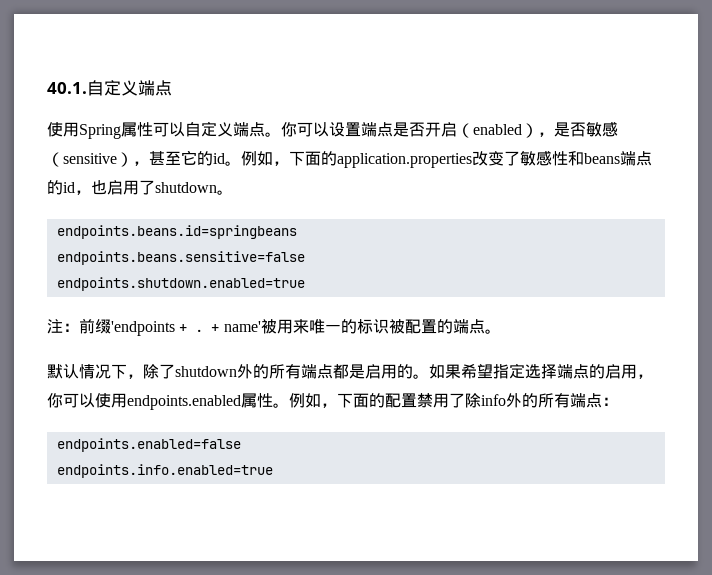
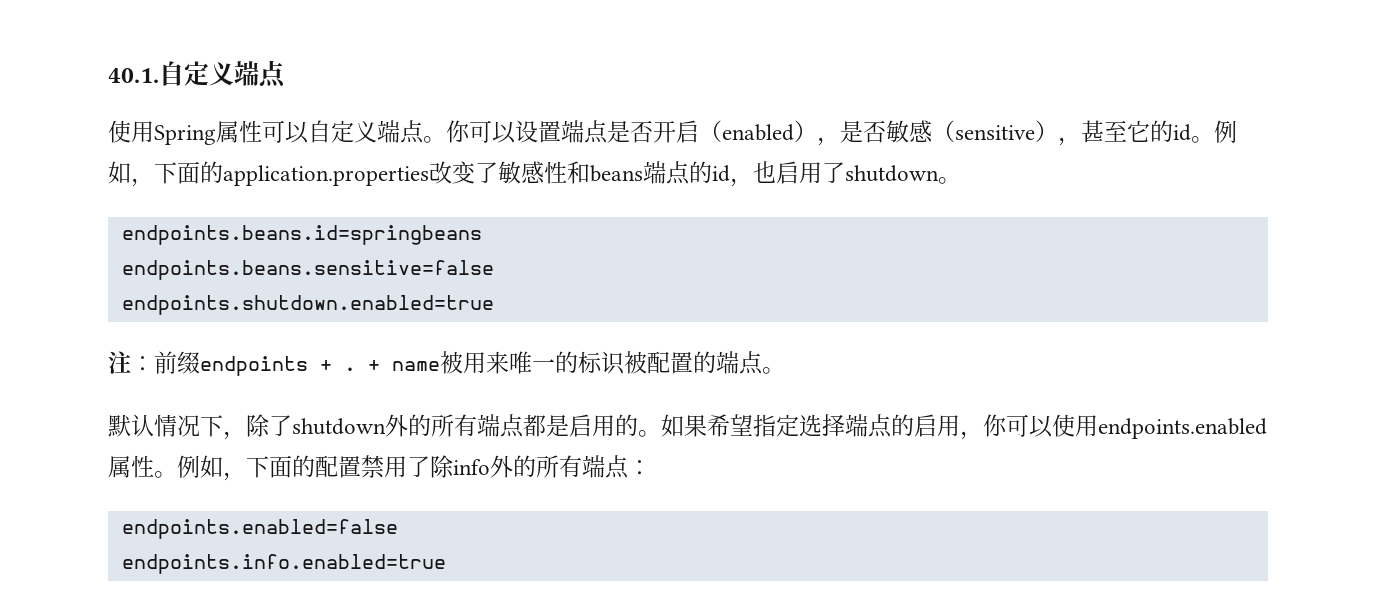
[111,321,175,336] 'endpoints -> [200,356,308,376] endpoints
[223,321,261,332] name' -> [392,361,440,371] name

